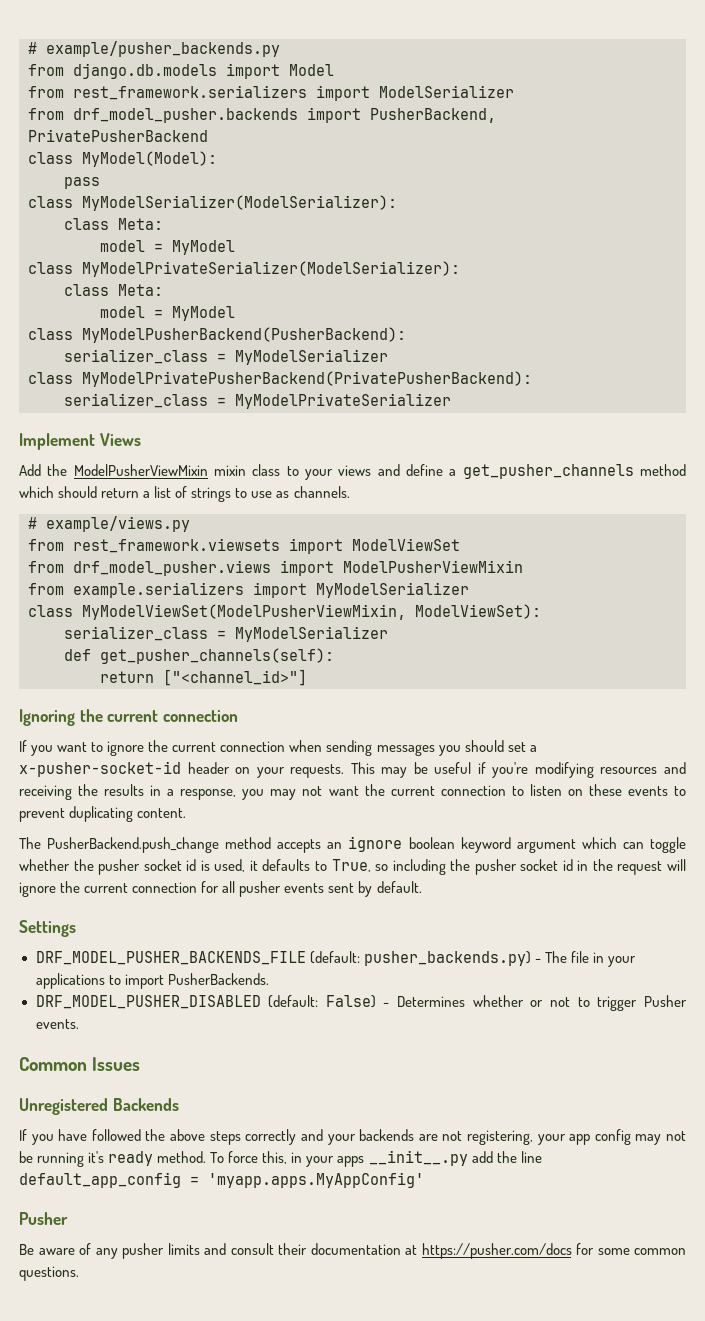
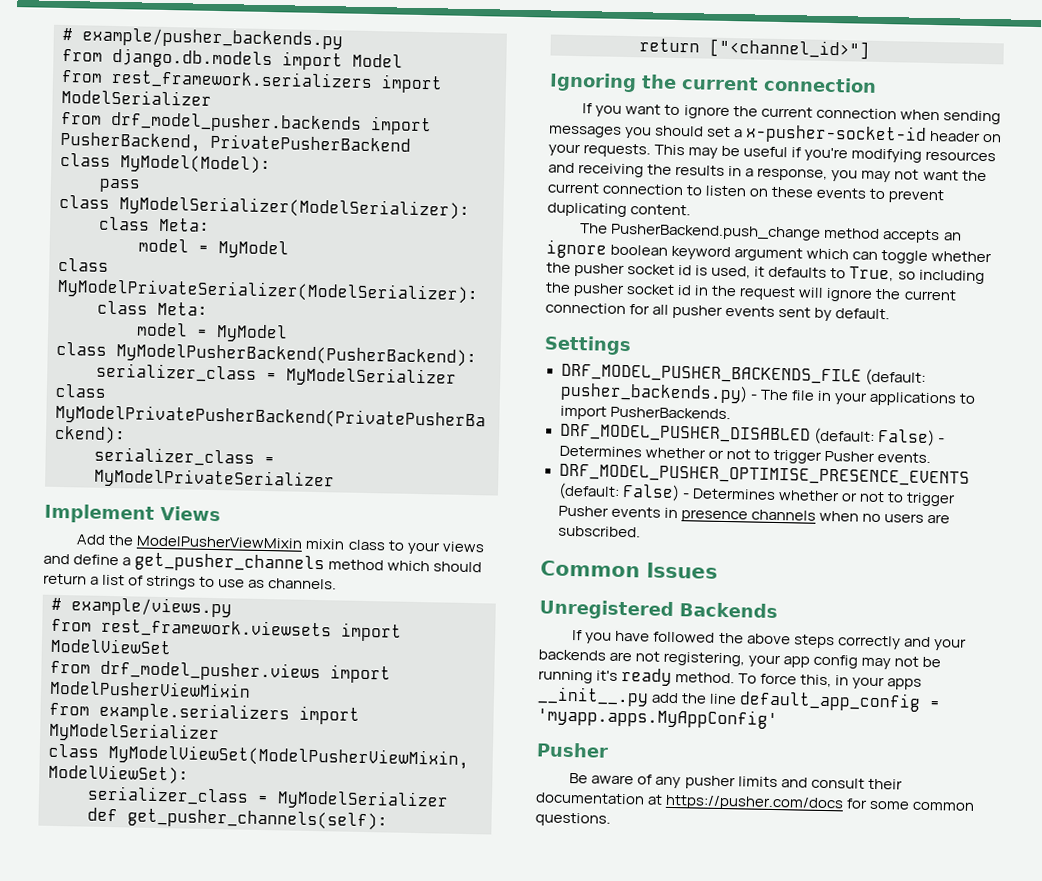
(79, 1024) none -> [558,463,970,487] [557,482,956,507] [557,505,950,524] [557,525,641,538] // DRF_MODEL_PUSHER_OPTIMISE_PRESENCE_EVENTS (default: False) - Determines whether or not to trigger Pusher events in presence channels when no users are subscribed.

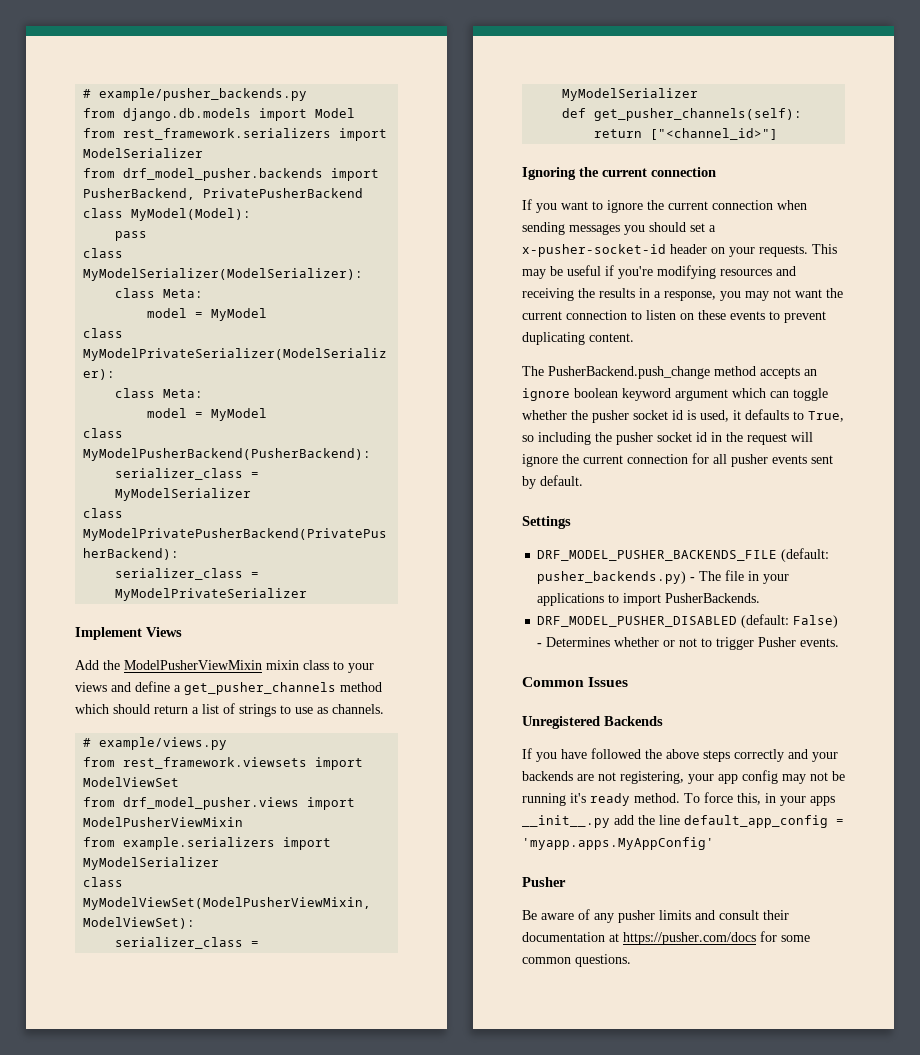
[558,463,970,487] [557,482,956,507] [557,505,950,524] [557,525,641,538] // DRF_MODEL_PUSHER_OPTIMISE_PRESENCE_EVENTS (default: False) - Determines whether or not to trigger Pusher events in presence channels when no users are subscribed. -> (840, 642) none

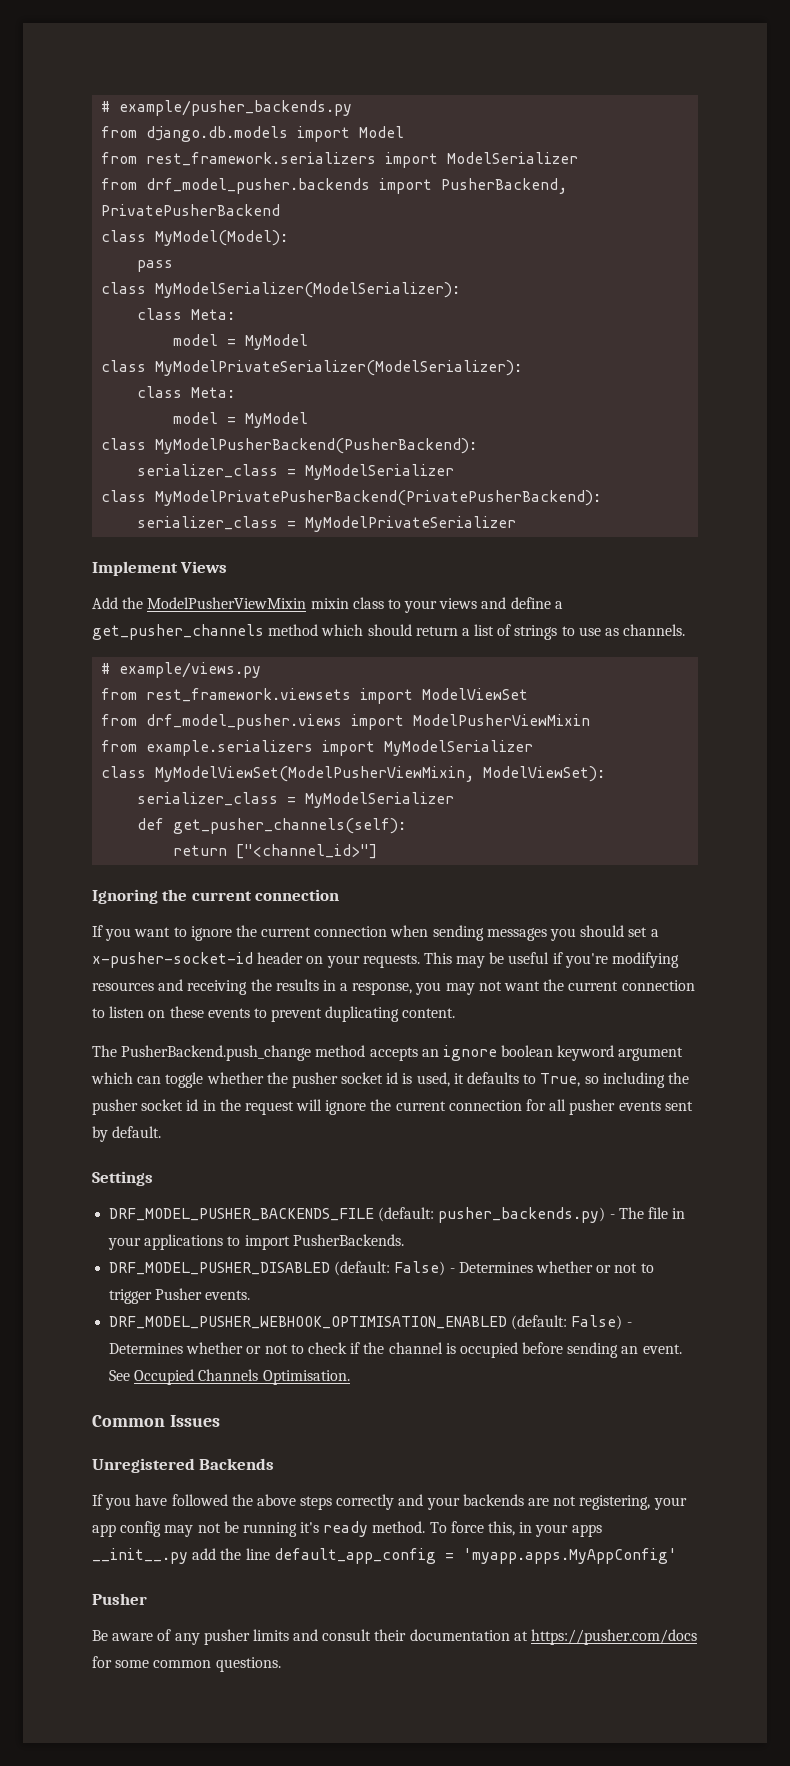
(840, 642) none -> [109,1315,632,1330] [109,1342,682,1358] [109,1369,350,1385] // DRF_MODEL_PUSHER_WEBHOOK_OPTIMISATION_ENABLED (default: False) - Determines whether or not to check if the channel is occupied before sending an event. See Occupied Channels Optimisation.

